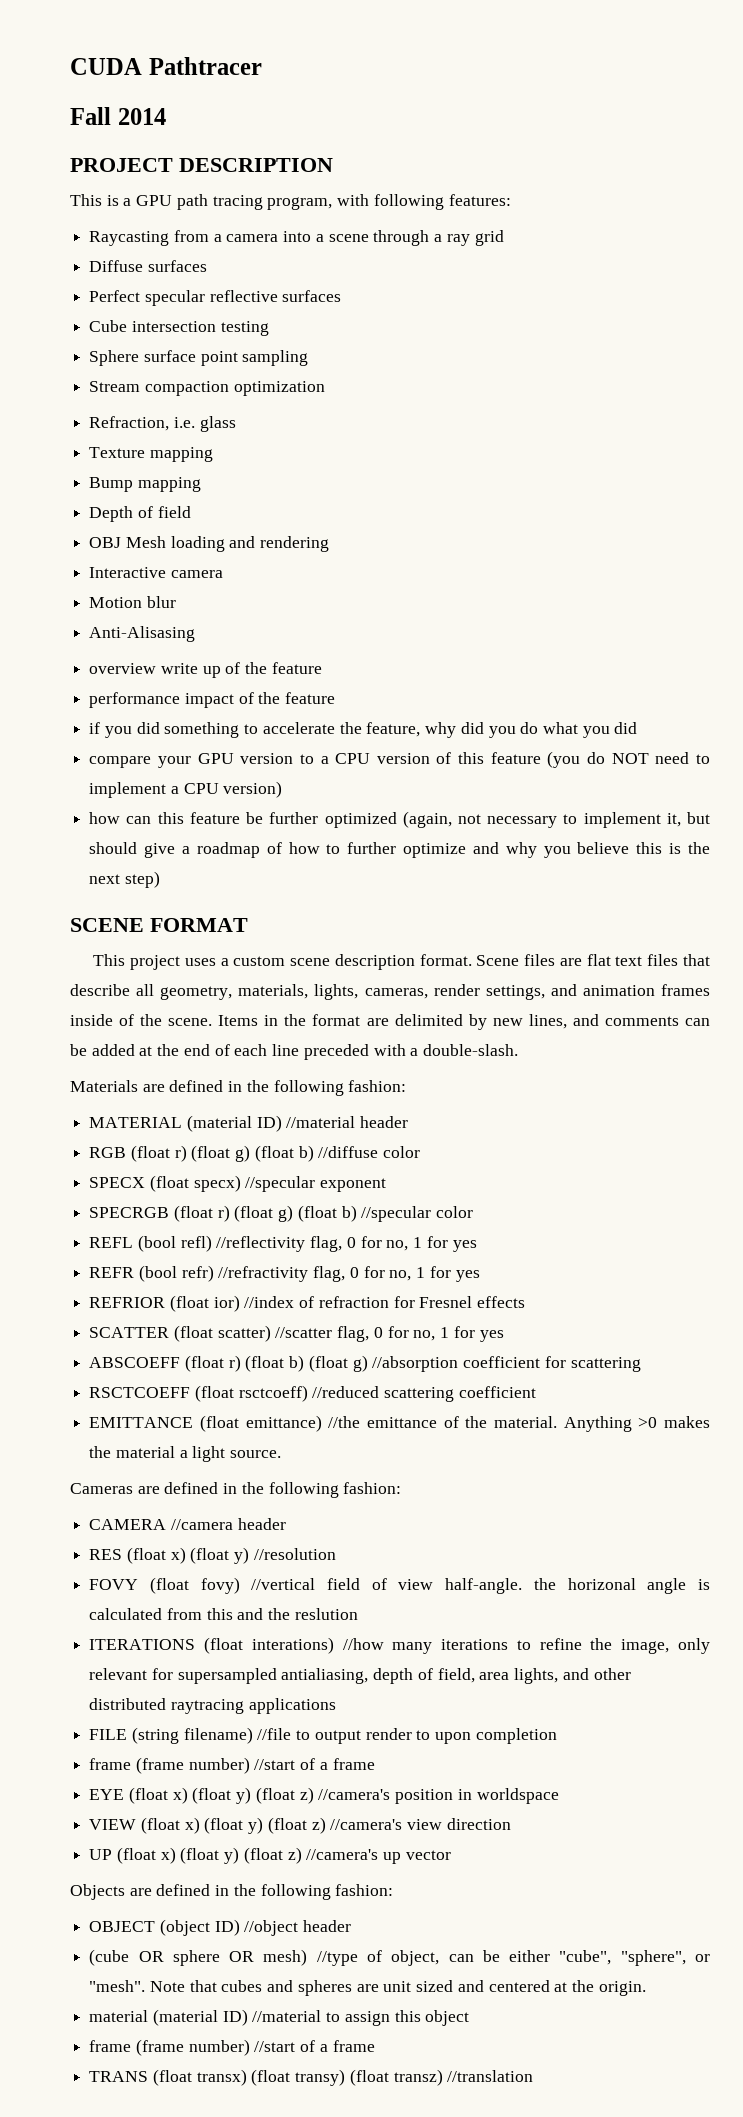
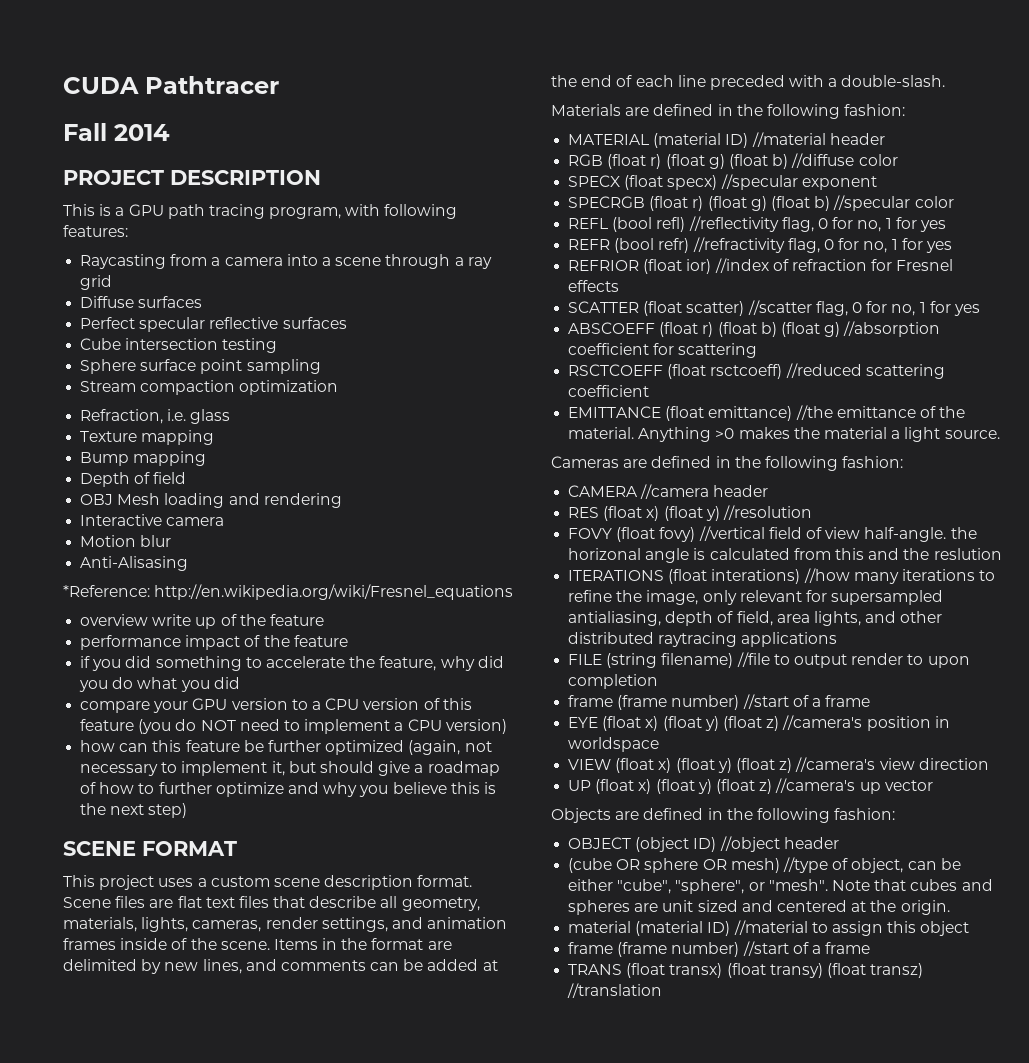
(196, 634) none -> [63,584,514,600] // *Reference: http://en.wikipedia.org/wiki/Fresnel_equations

